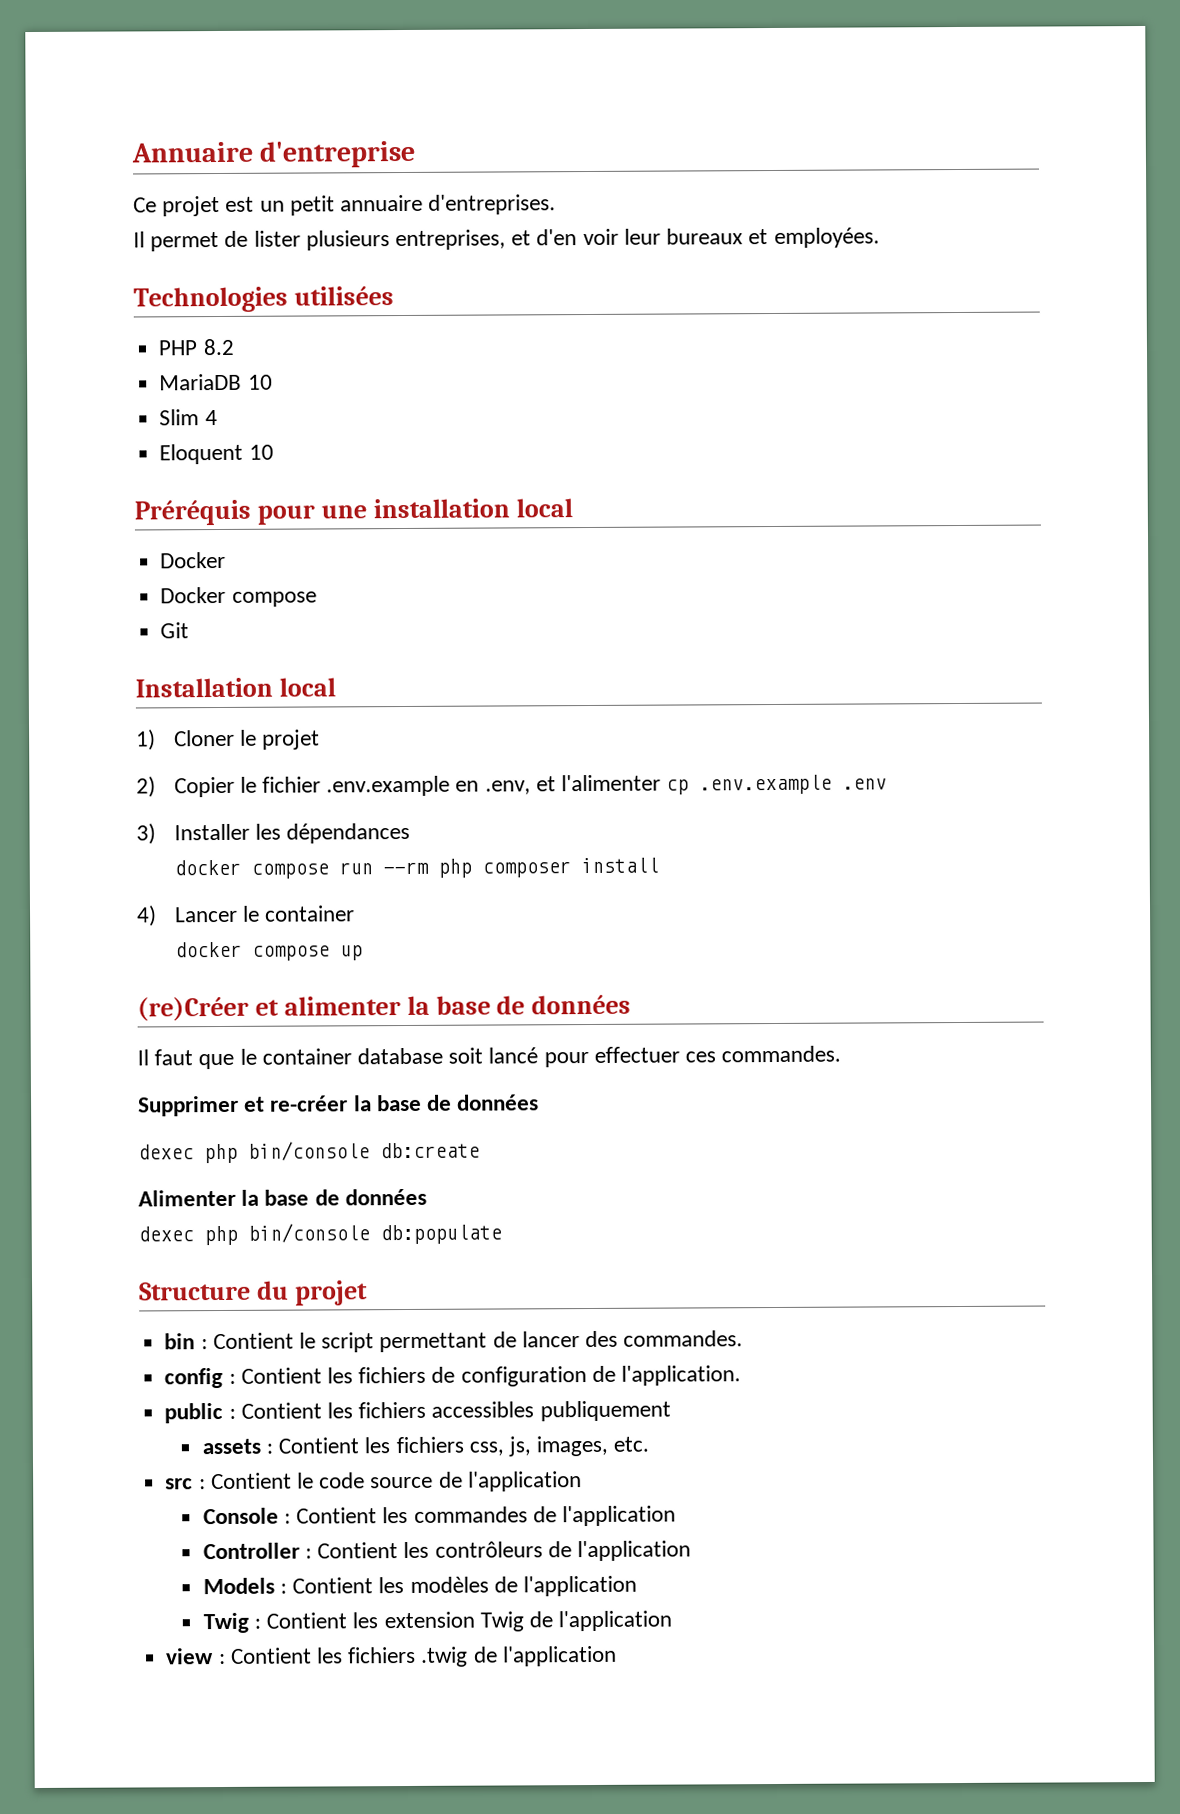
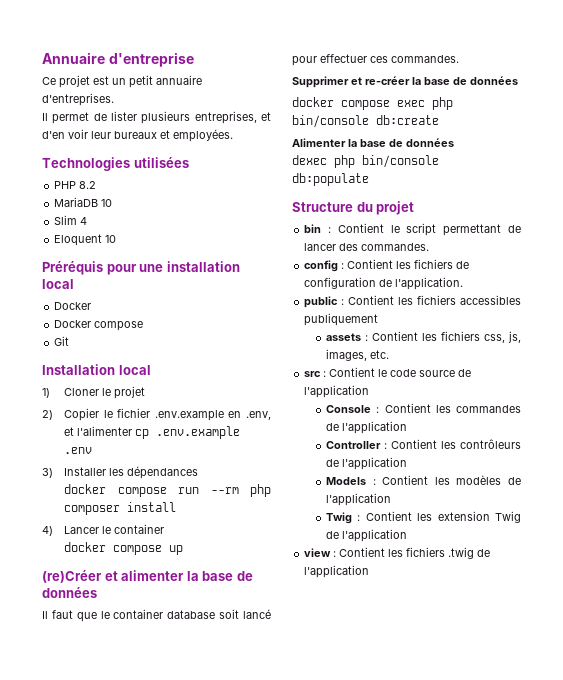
[138,1144,194,1160] dexec -> [292,97,425,110] docker compose exec

